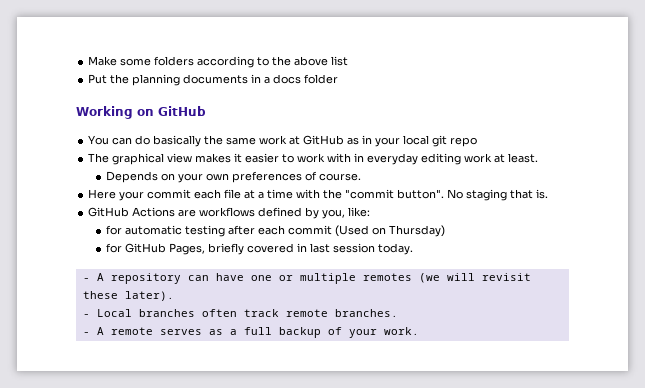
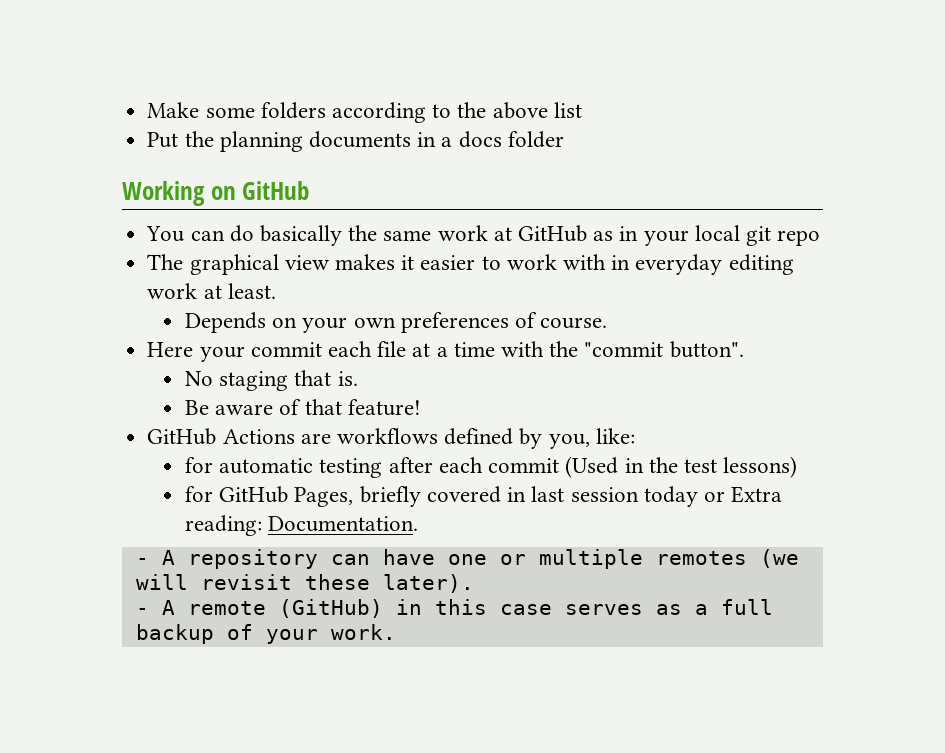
(445, 194) none -> (744, 349) //
(549, 194) none -> [185,399,421,416] // Be aware of that feature!
[371,225,445,237] on Thursday) -> [624,456,798,478] in the test lessons)
[377,243,413,255] today. -> [643,486,783,507] [185,515,419,536] today or Extra reading: Documentation.
[82,309,398,317] // - Local branches often track remote branches. -> (474, 583) none
(153, 331) none -> [278,599,552,618] (GitHub) in this case

